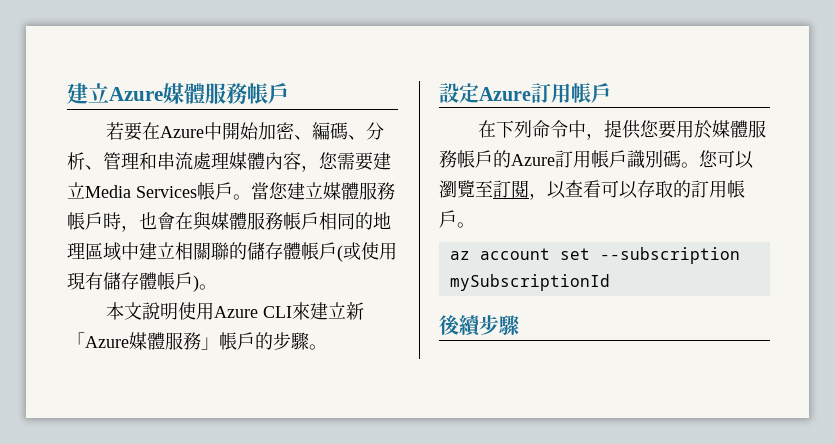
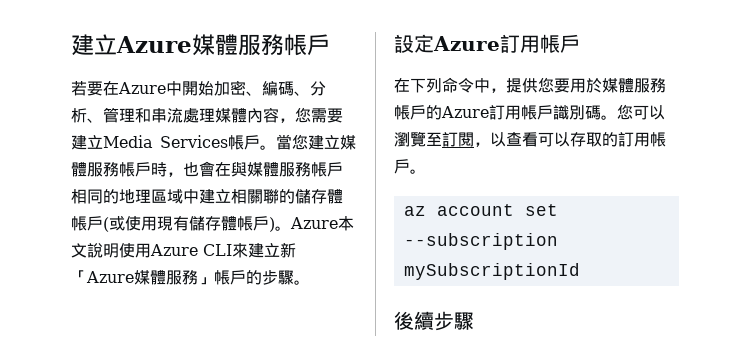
(217, 287) // -> [290,217,338,229] Azure

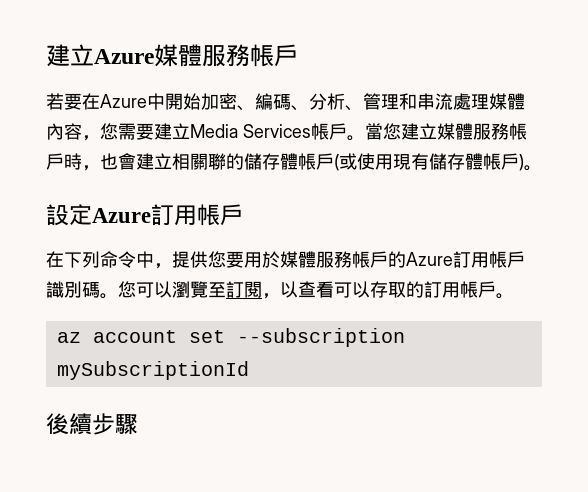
[215,162,343,177] [71,189,199,204] 在與媒體服務帳戶相同的地理區域中 -> (136, 161) none
[290,216,354,231] [71,242,296,258] [71,270,310,285] Azure本文說明使用Azure CLI來建立新「Azure媒體服務」帳戶的步驟。 -> (542, 168) none

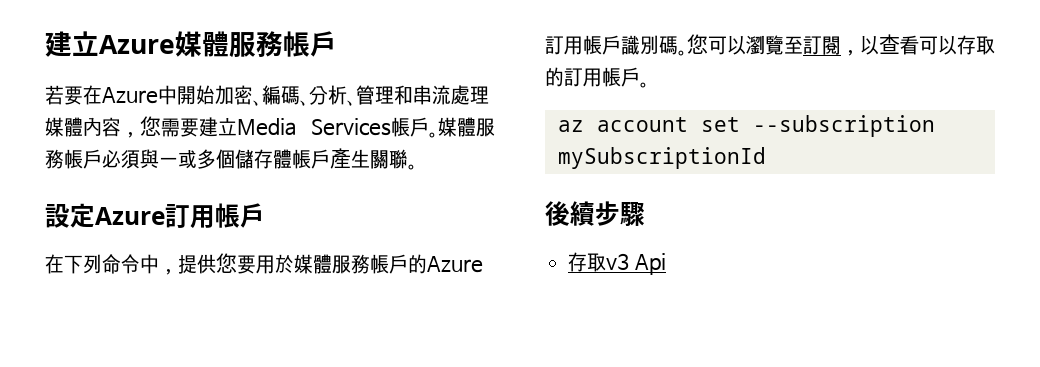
[365,123,527,140] [46,153,524,171] 當您建立媒體服務帳戶時，也會建立相關聯的儲存體帳戶(或使用現有儲存體帳戶) -> [438,117,495,137] [45,148,408,169] 媒體服務帳戶必須與一或多個儲存體帳戶產生關聯
(138, 424) none -> [568,252,666,275] // 存取v3 Api

